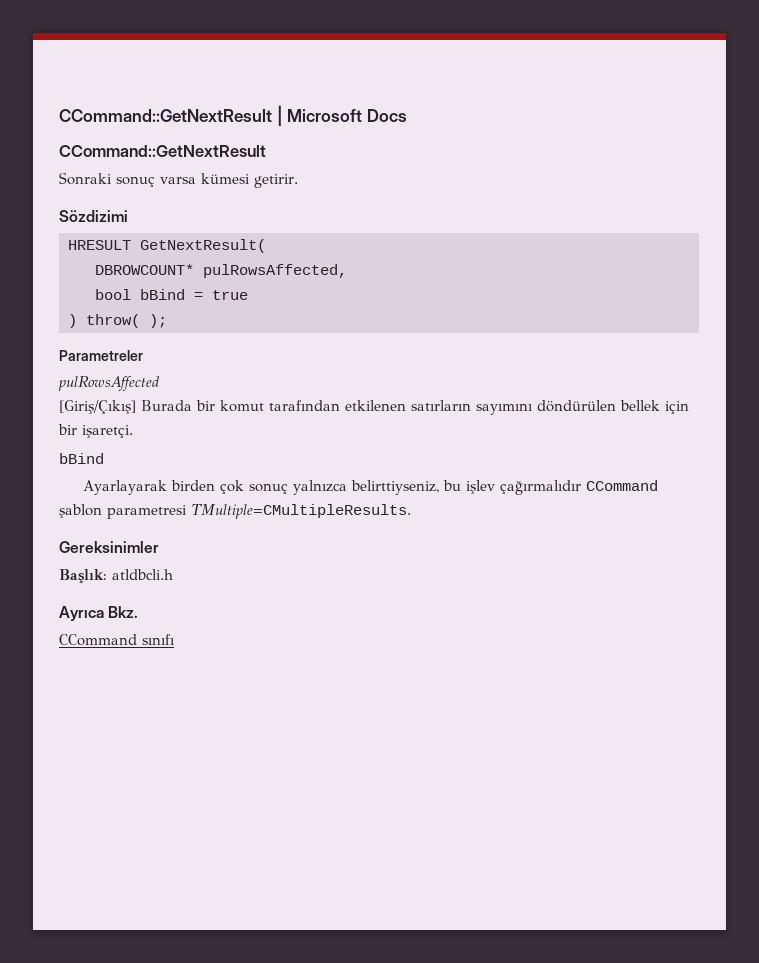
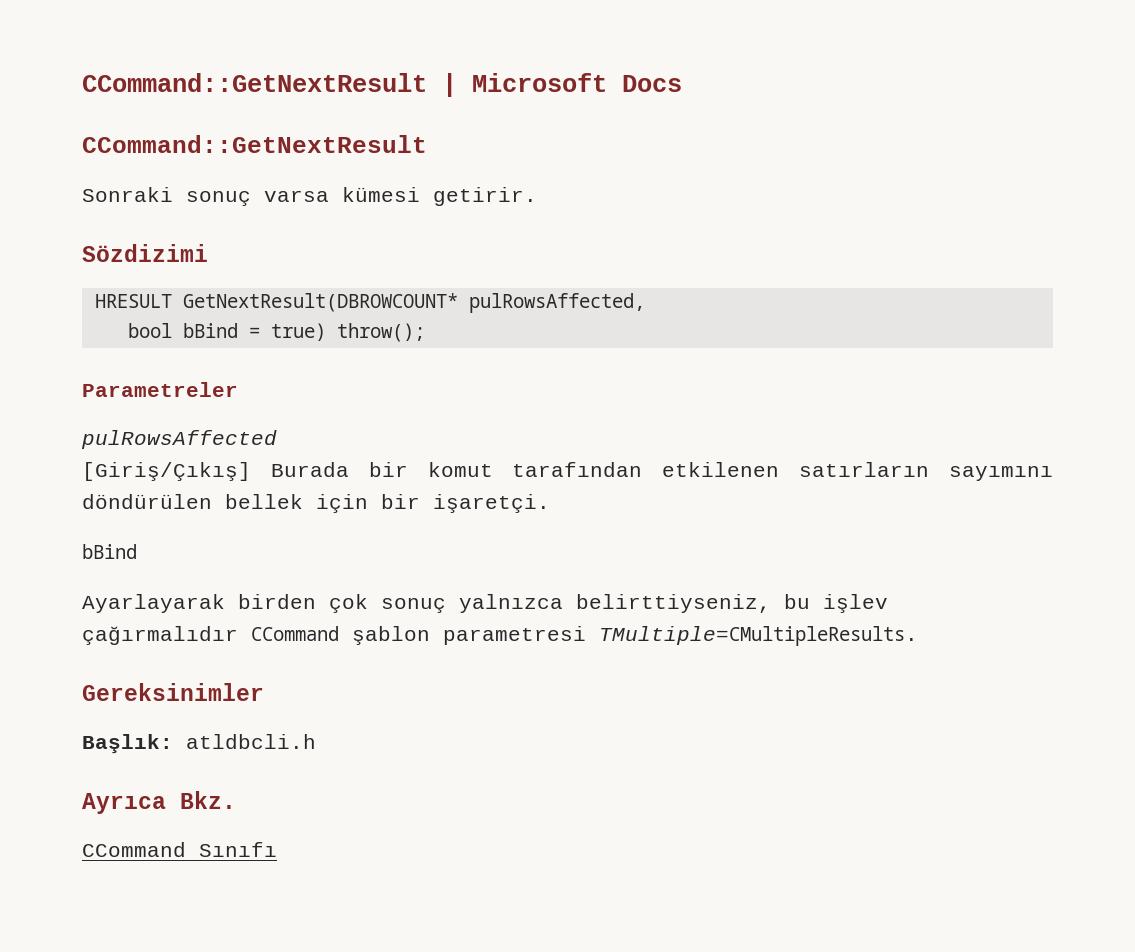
[140,239,266,253] [95,264,194,275] GetNextResult( // DBROWCOUNT* -> [182,293,458,312] GetNextResult(DBROWCOUNT*
[212,290,248,300] [68,314,167,328] true // ) throw( ); -> [270,323,425,342] true) throw();
[142,634,175,645] sınıfı -> [199,842,277,857] Sınıfı

